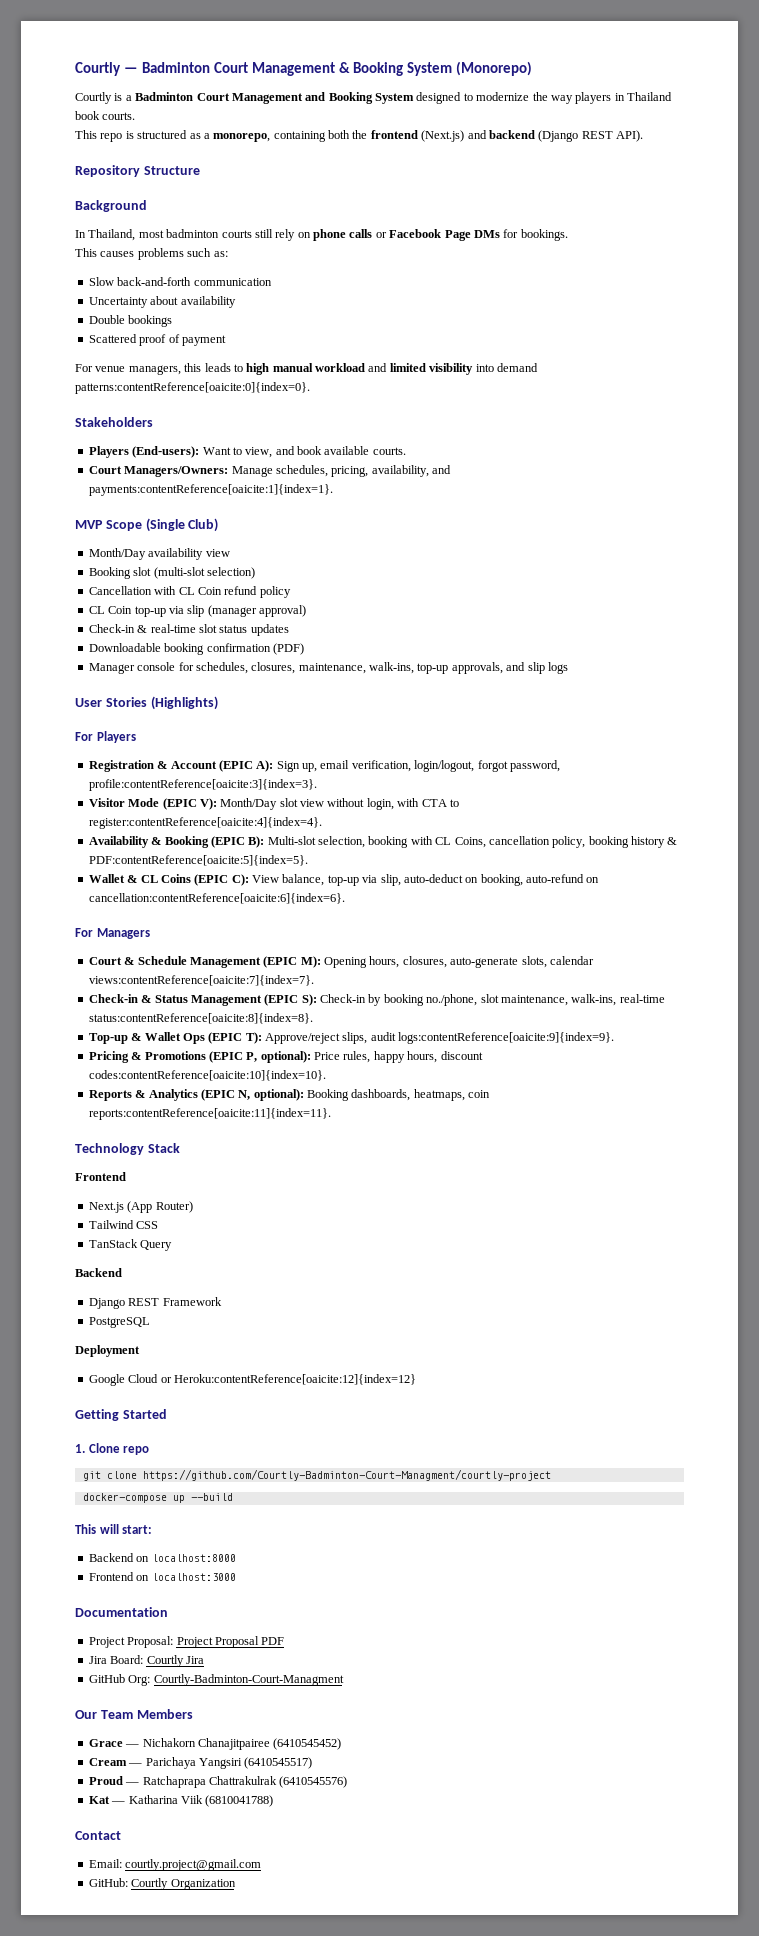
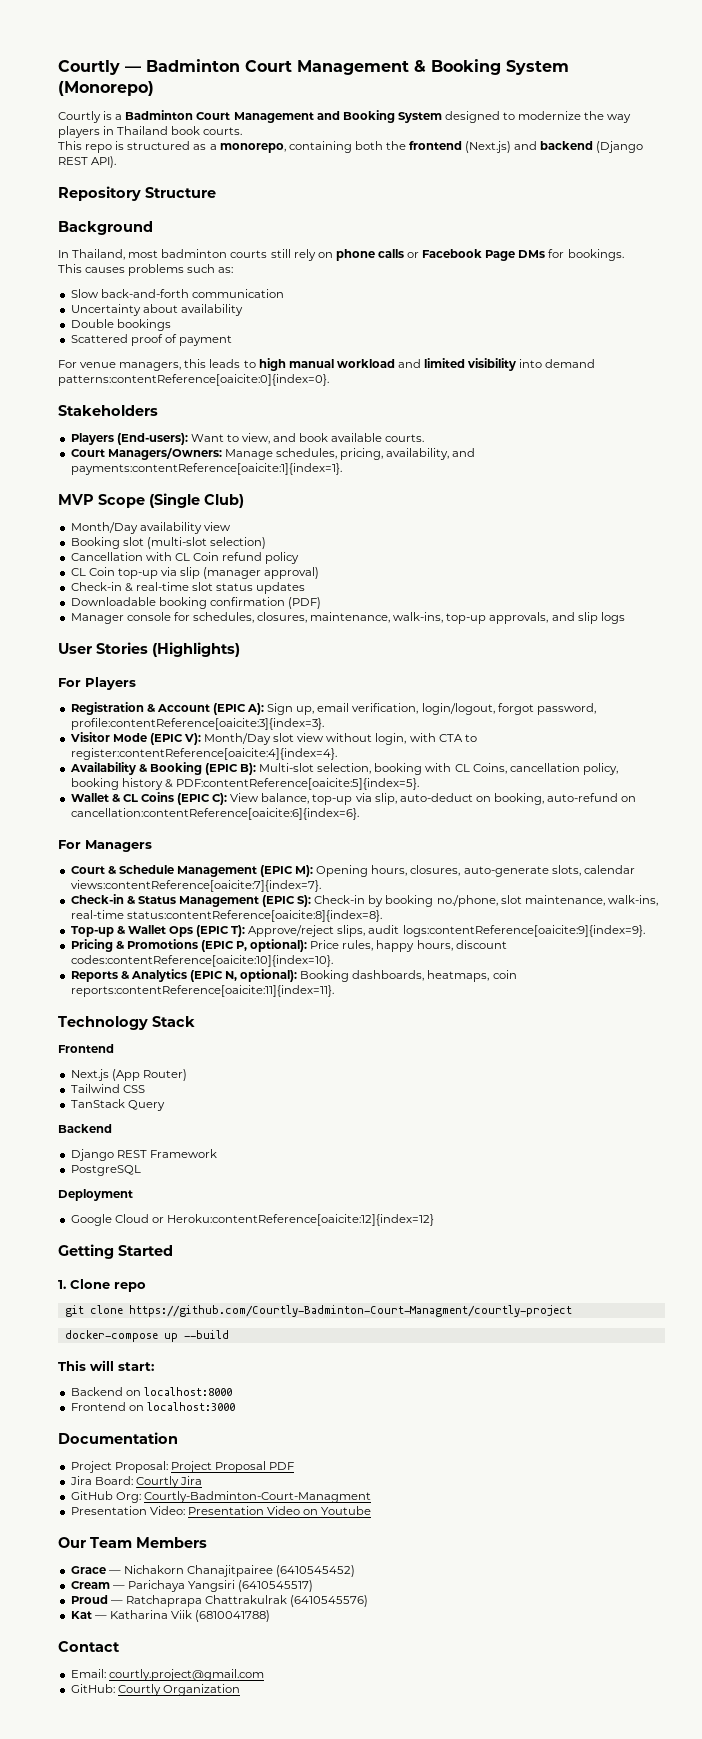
(344, 1680) none -> [70,1506,372,1515] // Presentation Video: Presentation Video on Youtube

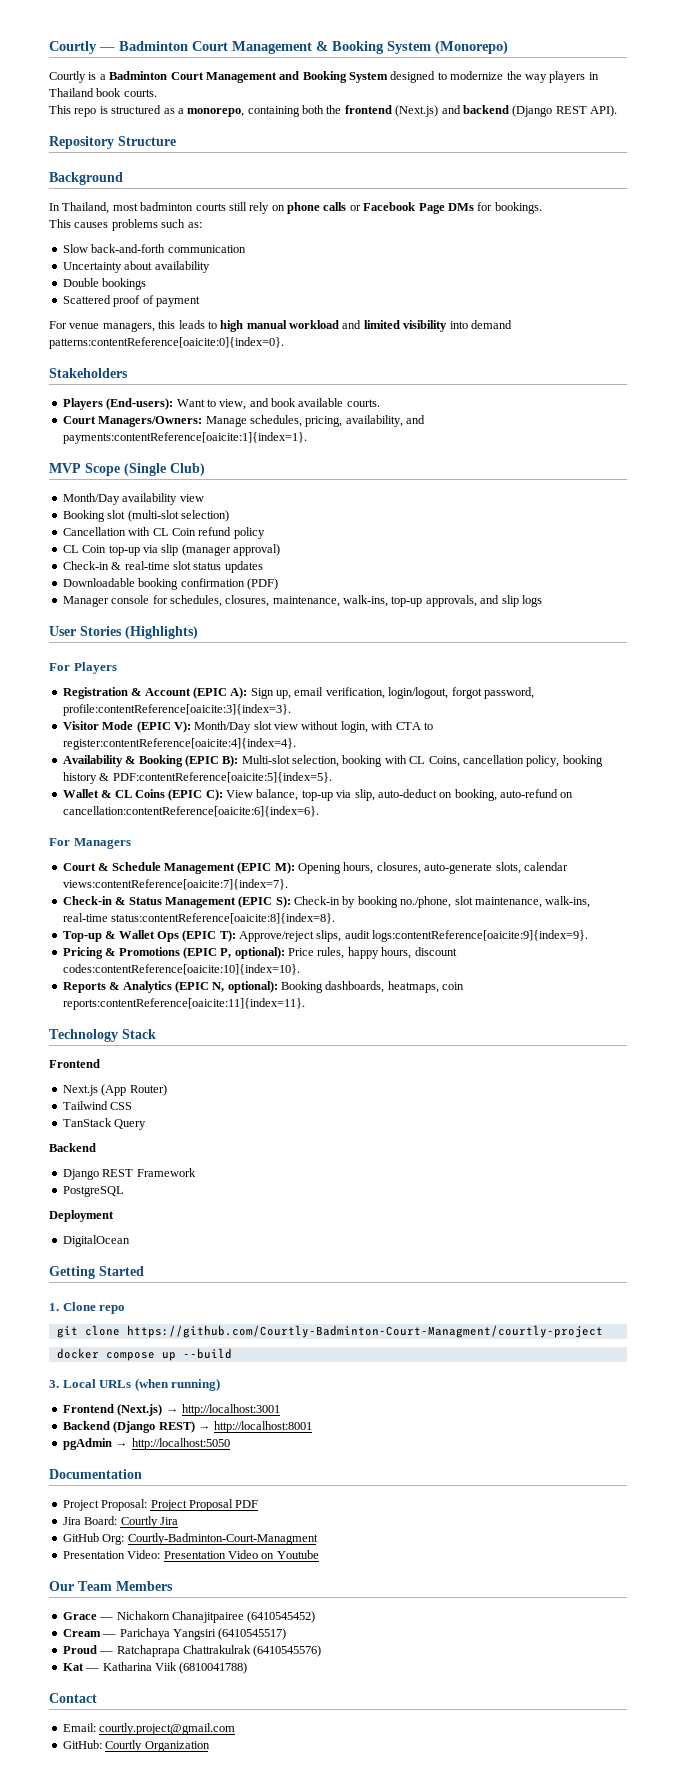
[70,1214,434,1226] Google Cloud or Heroku:contentReference[oaicite:12]{index=12} -> [62,1235,130,1247] DigitalOcean
[64,1330,158,1342] docker-compose -> [56,1348,155,1361] docker compose
[58,1360,154,1371] [70,1387,232,1396] [70,1402,235,1411] This will start: // Backend on localhost:8000 // Frontend on localhost:3000 -> [49,1378,221,1391] [62,1404,280,1416] [62,1421,313,1433] [62,1438,230,1450] 3. Local URLs (when running) // Frontend (Next.js) → http://localhost:3001 // Backend (Django REST) → http://localhost:8001 // pgAdmin → http://localhost:5050

